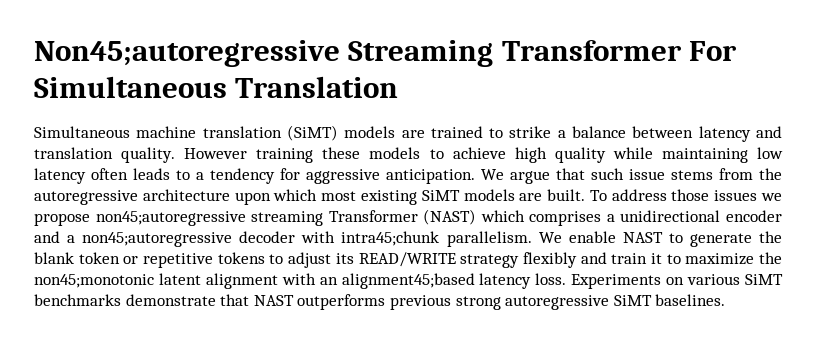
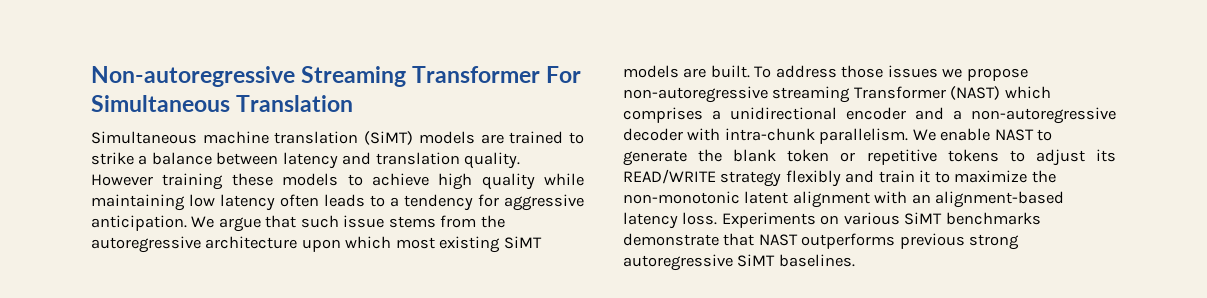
[34,40,340,67] Non45;autoregressive -> [91,66,295,87] Non-autoregressive
[95,211,246,226] non45;autoregressive -> [623,86,768,103] non-autoregressive
[82,232,233,247] non45;autoregressive -> [971,107,1116,124] non-autoregressive
[341,231,440,246] intra45;chunk -> [724,128,815,141] intra-chunk
[34,274,154,288] non45;monotonic -> [623,191,740,204] non-monotonic
[341,273,475,289] alignment45;based -> [935,191,1065,208] alignment-based

